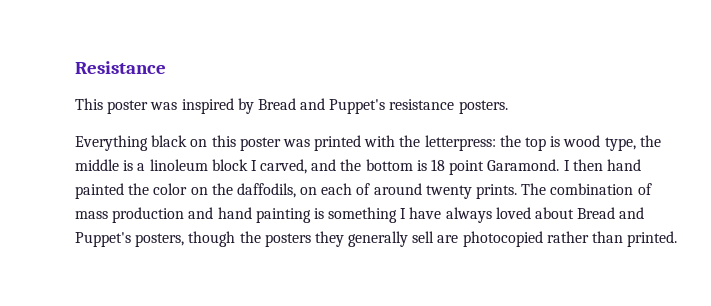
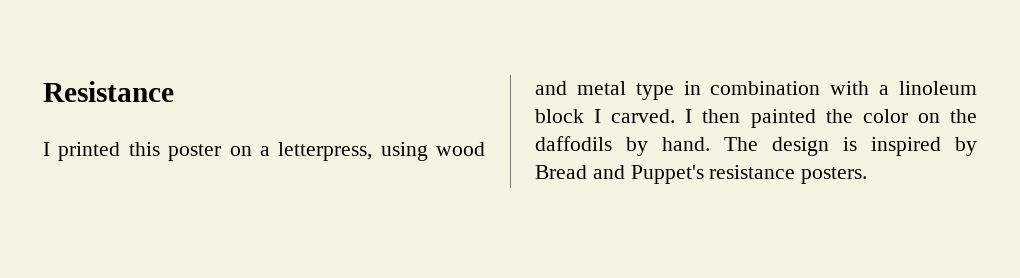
[75,98,178,114] This poster was -> [43,142,485,161] [535,81,977,100] [535,109,977,128] [535,136,857,156] I printed this poster on a letterpress, using wood and metal type in combination with a linoleum block I carved. I then painted the color on the daffodils by hand. The design is
[75,135,661,151] [75,159,641,175] [75,183,652,199] [75,207,645,223] [75,231,678,247] // Everything black on this poster was printed with the letterpress: the top is wood type, the middle is a linoleum block I carved, and the bottom is 18 point Garamond. I then hand painted the color on the daffodils, on each of around twenty prints. The combination of mass production and hand painting is something I have always loved about Bread and Puppet's posters, though the posters they generally sell are photocopied rather than printed. -> (868, 175) none

